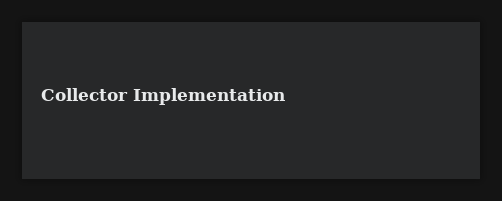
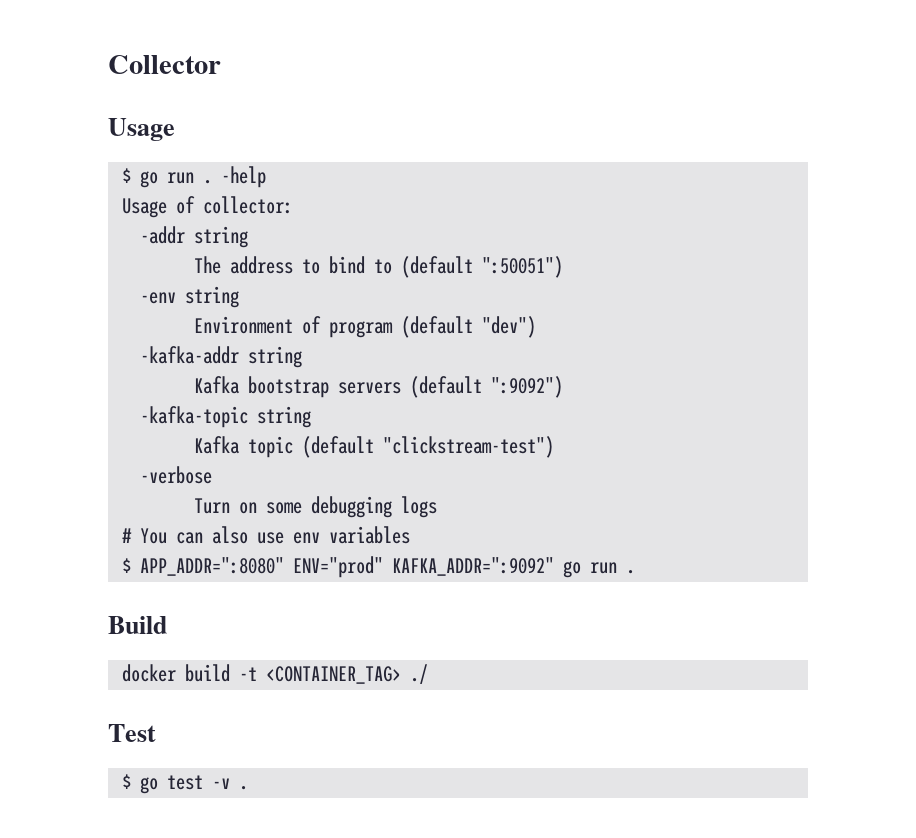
[133,88,285,105] Implementation -> [108,118,175,141] [121,166,266,188] [121,196,293,218] [139,226,248,248] [193,256,563,278] [139,286,239,308] [193,316,536,338] [139,346,302,368] [193,376,563,398] [139,406,311,428] [193,436,554,458] [139,466,212,484] [193,496,437,518] [121,526,410,544] [121,556,635,578] [108,616,167,634] [121,664,428,684] [108,724,156,742] [121,774,248,794] // Usage // $ go run . -help // Usage of collector: // -addr string // The address to bind to (default ":50051") // -env string // Environment of program (default "dev") // -kafka-addr string // Kafka bootstrap servers (default ":9092") // -kafka-topic string // Kafka topic (default "clickstream-test") // -verbose // Turn on some debugging logs // # You can also use env variables // $ APP_ADDR=":8080" ENV="prod" KAFKA_ADDR=":9092" go run . // Build // docker build -t <CONTAINER_TAG> ./ // Test // $ go test -v .

